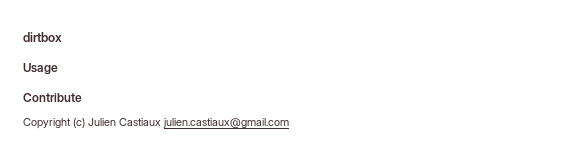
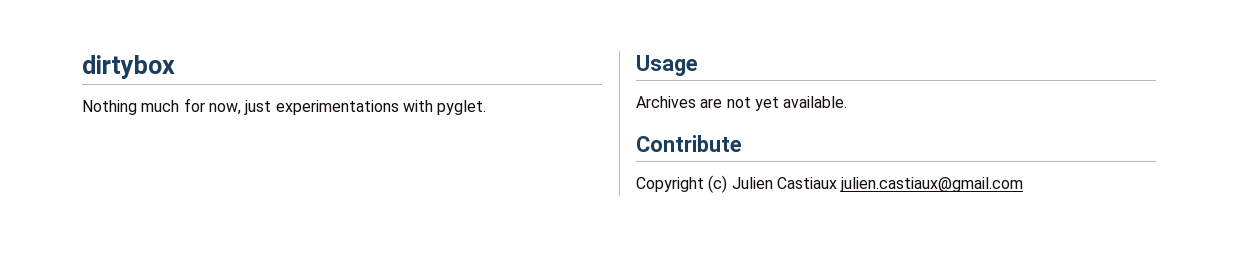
[23,32,62,42] [23,63,58,75] dirtbox // Usage -> [82,55,175,79] [82,98,487,115] [636,55,698,76] [636,96,848,111] dirtybox // Nothing much for now, just experimentations with pyglet. // Usage // Archives are not yet available.

